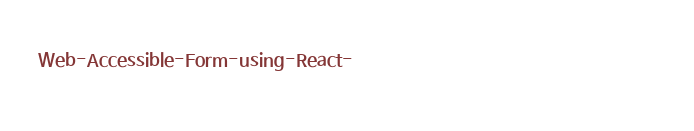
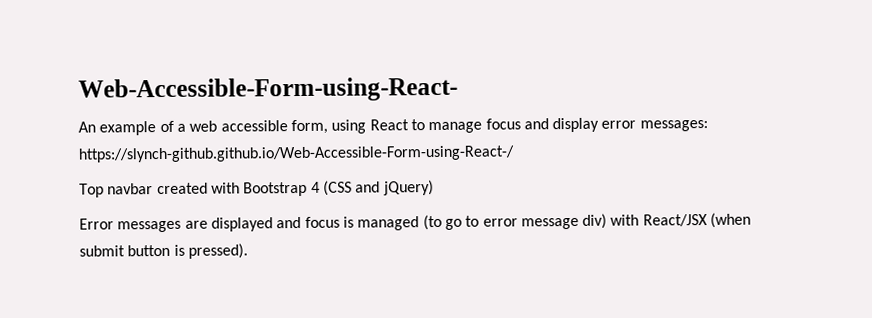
(353, 61) none -> [78,117,708,136] [78,145,515,163] [79,180,434,198] [79,212,752,233] [79,243,248,259] // An example of a web accessible form, using React to manage focus and display error messages: https://slynch-github.github.io/Web-Accessible-Form-using-React-/ // Top navbar created with Bootstrap 4 (CSS and jQuery) // Error messages are displayed and focus is managed (to go to error message div) with React/JSX (when submit button is pressed).

